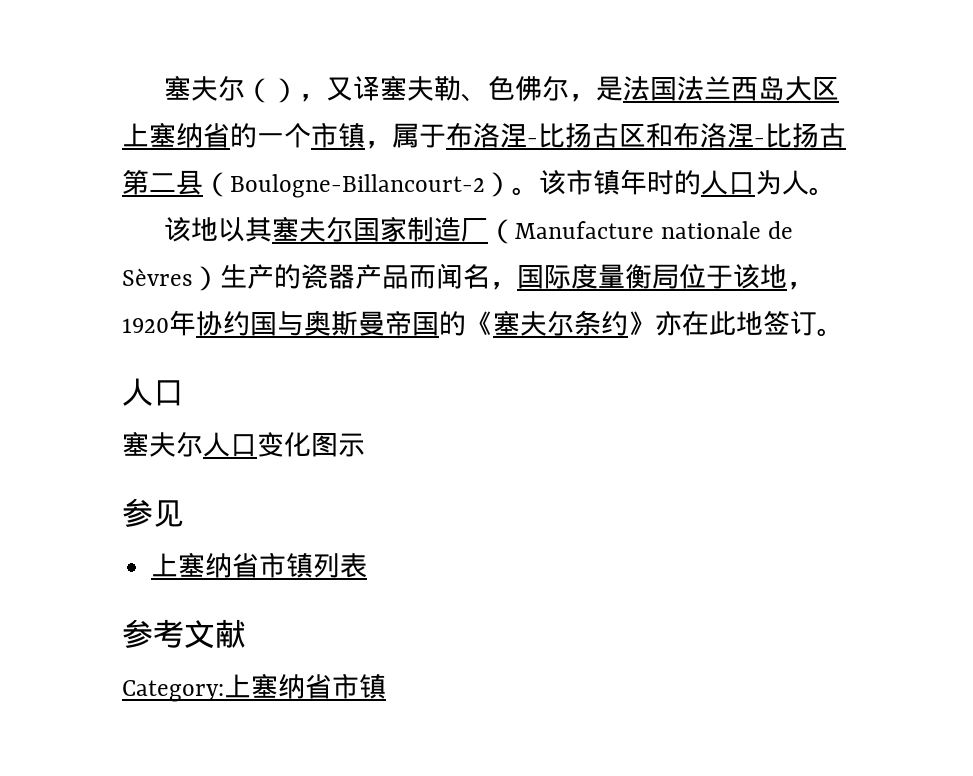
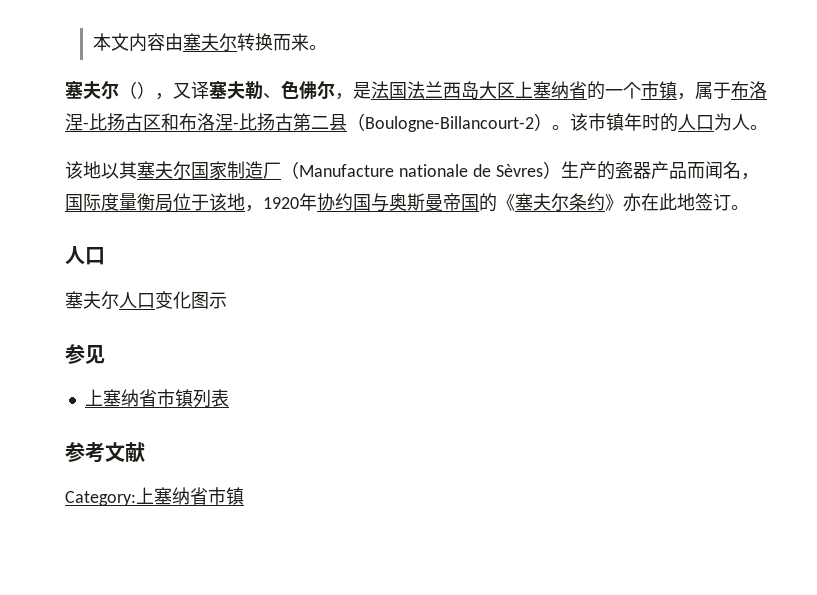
(163, 87) none -> [92,33,327,52] 本文内容由塞夫尔转换而来。 //

